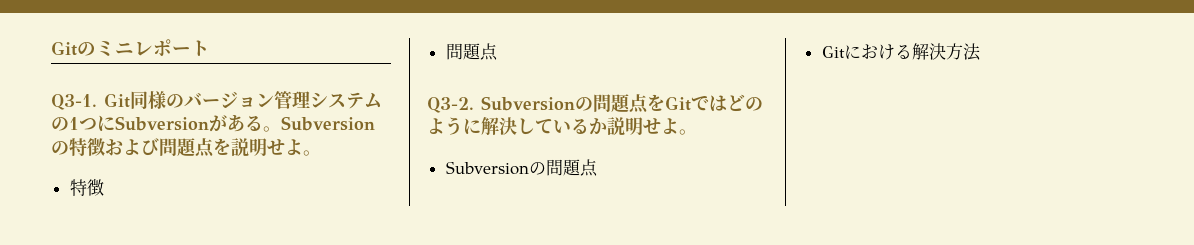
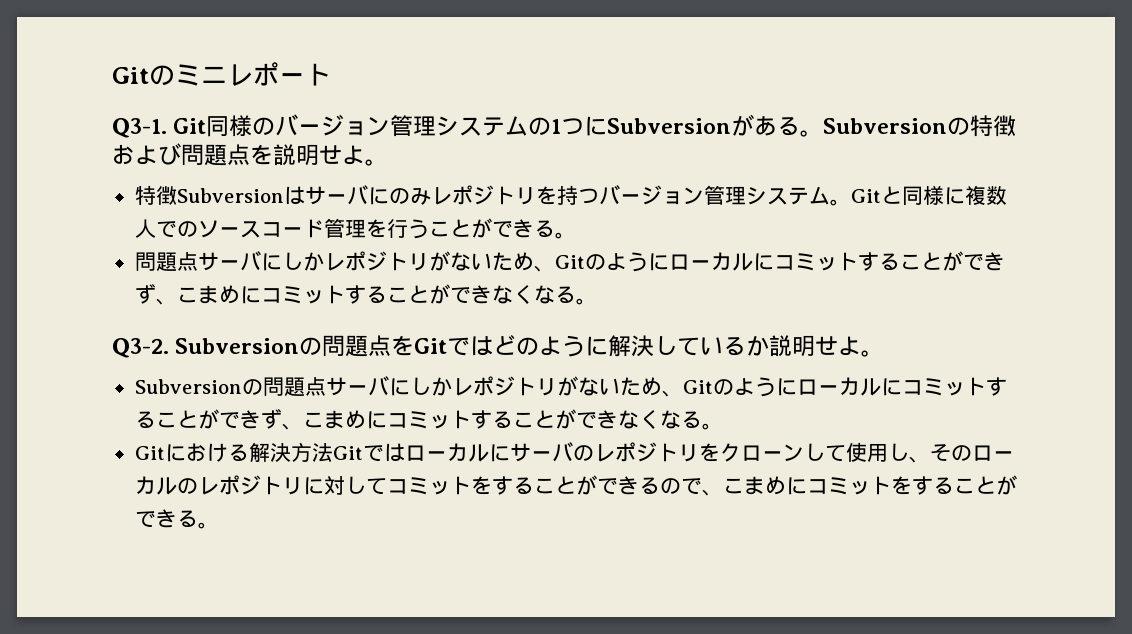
[445,43,498,61] // 問題点 -> [176,185,1007,206] [134,218,576,239] [134,251,1005,272] [134,284,597,305] Subversionはサーバにのみレポジトリを持つバージョン管理システム。Gitと同様に複数人でのソースコード管理を行うことができる。 // 問題点サーバにしかレポジトリがないため、Gitのようにローカルにコミットすることができず、こまめにコミットすることができなくなる。
(598, 168) none -> [325,376,1007,397] [134,409,723,430] サーバにしかレポジトリがないため、Gitのようにローカルにコミットすることができず、こまめにコミットすることができなくなる。
(981, 52) none -> [332,442,1014,463] [134,475,1017,496] [134,509,219,529] Gitではローカルにサーバのレポジトリをクローンして使用し、そのローカルのレポジトリに対してコミットをすることができるので、こまめにコミットをすることができる。

